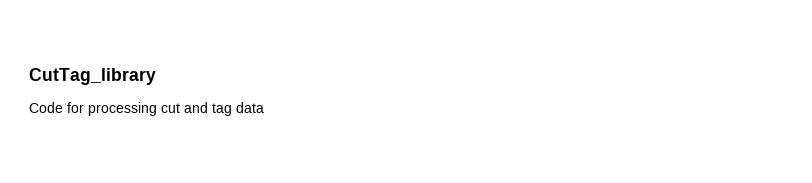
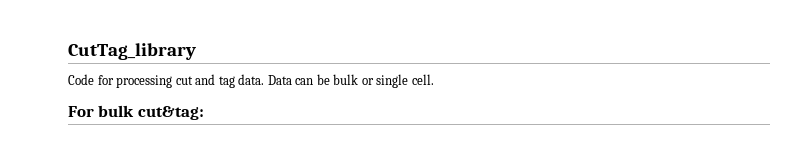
[236,102,264,113] data -> [238,74,434,88] [68,105,204,120] data. Data can be bulk or single cell. // For bulk cut&tag:

